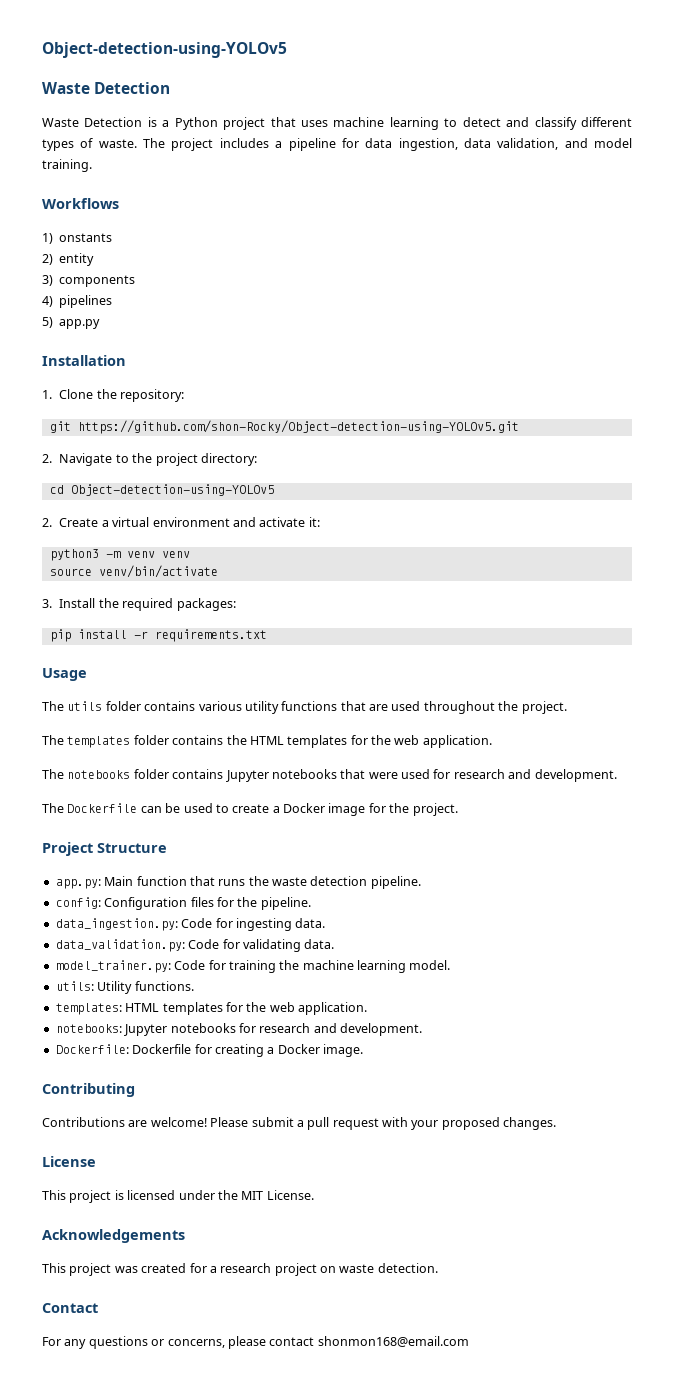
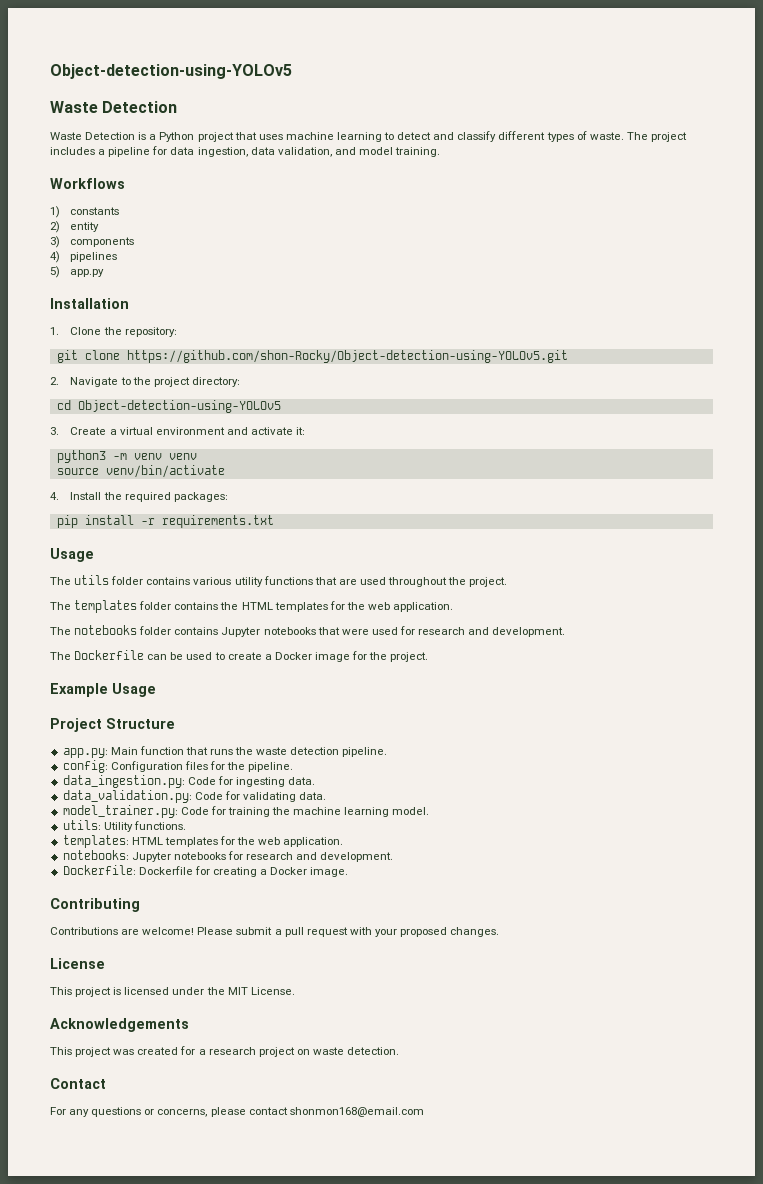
[59,233,113,242] onstants -> [70,207,120,215] constants
(71, 427) none -> [84,350,120,360] clone
[42,518,52,527] 2. -> [50,427,59,435] 3.
[42,599,52,608] 3. -> [50,492,59,500] 4.
(458, 809) none -> [50,683,156,697] // Example Usage

